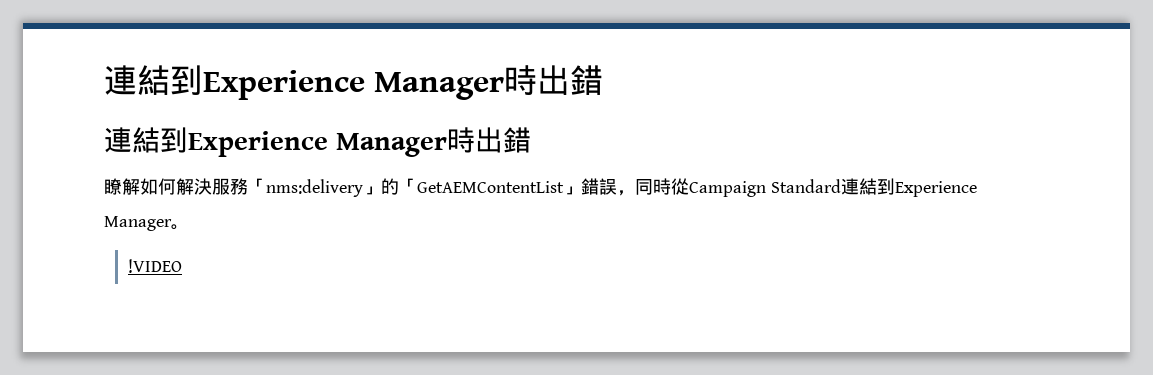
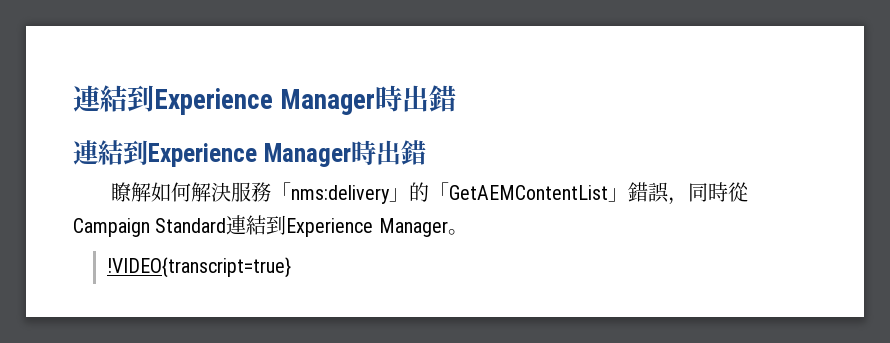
[127,259,182,273] !VIDEO -> [107,257,292,278] !VIDEO{transcript=true}

